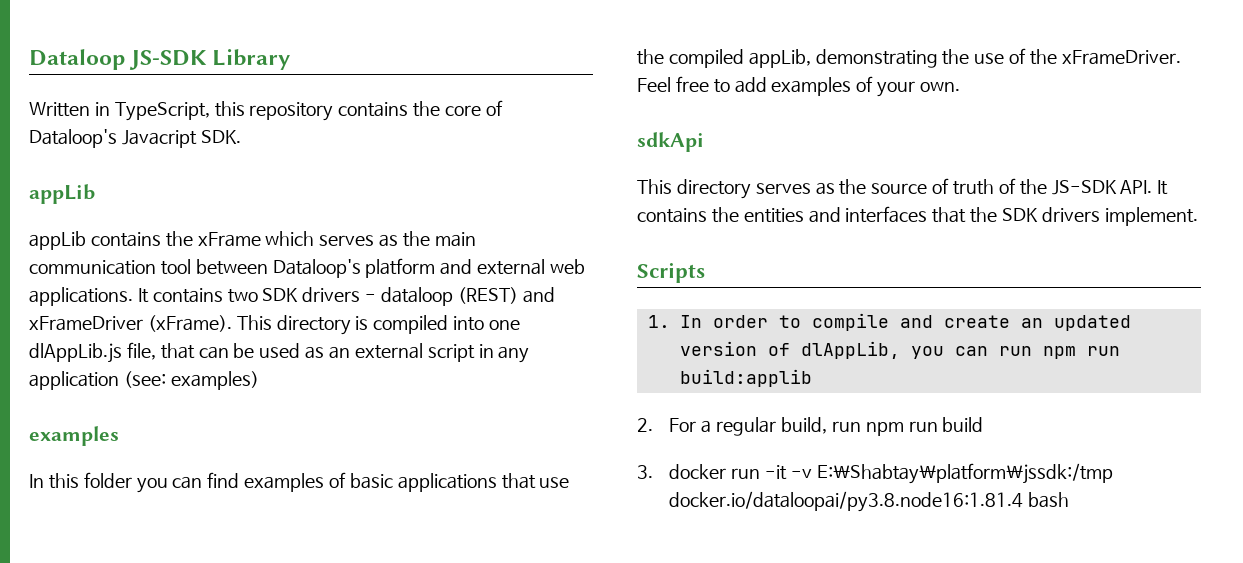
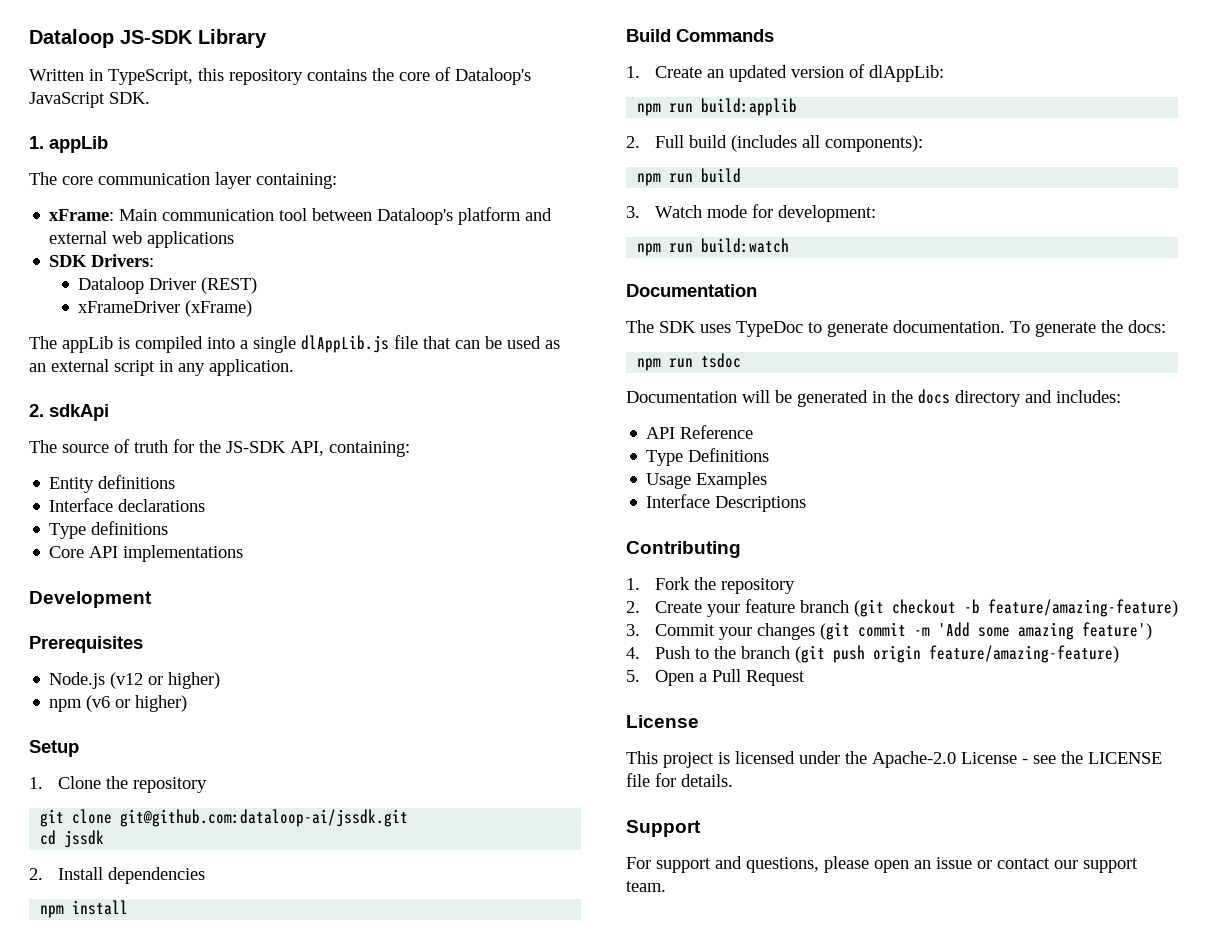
[121,130,197,148] Javacript -> [29,92,105,108] JavaScript
(241, 137) none -> [29,136,44,149] 1.
[29,231,476,250] appLib contains the xFrame which serves as the main -> [29,172,337,189] [49,209,158,221] The core communication layer containing: // xFrame: Main
[29,287,555,306] [29,315,520,335] [29,342,156,363] applications. It contains two SDK drivers - dataloop (REST) and xFrameDriver (xFrame). This directory is compiled into one dlAppLib.js file, -> [147,231,235,248] [49,254,155,267] [78,277,258,294] [78,300,253,317] [29,335,418,353] applications // SDK Drivers: // Dataloop Driver (REST) // xFrameDriver (xFrame) // The appLib is compiled into a single dlAppLib.js file
[29,371,259,390] [29,426,119,446] [29,472,570,493] [637,48,1181,68] [637,76,961,97] [637,132,704,152] [637,179,867,199] application (see: examples) // examples // In this folder you can find examples of basic applications that use the compiled appLib, demonstrating the use of the xFrameDriver. Feel free to add examples of your own. // sdkApi // This directory serves as the -> [209,359,294,376] [29,404,109,421] [29,440,57,453] application. // 2. sdkApi // The
[998,178,1016,194] of -> [173,439,194,453] for
[1120,180,1169,195] [637,206,1198,226] [637,262,705,283] [647,313,1132,331] [680,341,1033,359] API. It contains the entities and interfaces that the SDK drivers implement. // Scripts // 1. In order to compile and create an updated version of dlAppLib, you can run -> [290,441,410,457] [49,475,176,493] [49,498,206,512] [49,521,169,539] [49,545,244,562] [29,591,152,608] [29,636,143,653] [49,672,221,689] [49,695,188,712] [29,740,79,757] [29,776,207,793] [40,809,409,827] [40,830,105,848] [29,867,205,884] [40,900,129,918] [626,29,774,42] [626,64,944,82] API, containing: // Entity definitions // Interface declarations // Type definitions // Core API implementations // Development // Prerequisites // Node.js (v12 or higher) // npm (v6 or higher) // Setup // 1. Clone the repository // git clone git@github.com:dataloop-ai/jssdk.git // cd jssdk // 2. Install dependencies // npm install // Build Commands // 1. Create an updated version of dlAppLib: //
[669,417,861,436] For a regular build, run -> [654,135,923,152] Full build (includes all components): //
[669,463,1113,484] [669,491,1070,512] docker run -it -v E:\Shabtay\platform\jssdk:/tmp docker.io/dataloopai/py3.8.node16:1.81.4 bash -> [654,204,876,222] [637,238,790,256] [626,284,757,297] [626,320,1166,337] [637,353,742,371] [626,389,1121,407] [646,425,754,439] [646,448,770,466] [646,472,768,489] [646,494,807,512] [626,541,741,558] [626,577,795,594] [626,599,1178,617] [626,622,1152,640] [626,645,1119,663] [626,669,805,686] [626,715,699,728] [626,751,1162,768] [626,773,733,787] [626,820,701,837] [626,856,1138,873] [626,881,666,892] Watch mode for development: // npm run build:watch // Documentation // The SDK uses TypeDoc to generate documentation. To generate the docs: // npm run tsdoc // Documentation will be generated in the docs directory and includes: // API Reference // Type Definitions // Usage Examples // Interface Descriptions // Contributing // 1. Fork the repository // 2. Create your feature branch (git checkout -b feature/amazing-feature) // 3. Commit your changes (git commit -m 'Add some amazing feature') // 4. Push to the branch (git push origin feature/amazing-feature) // 5. Open a Pull Request // License // This project is licensed under the Apache-2.0 License - see the LICENSE file for details. // Support // For support and questions, please open an issue or contact our support team.

